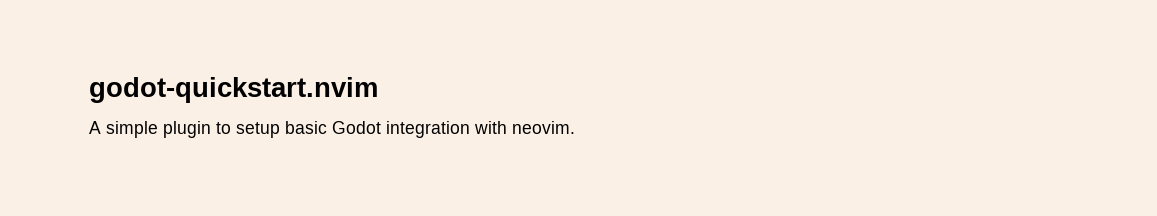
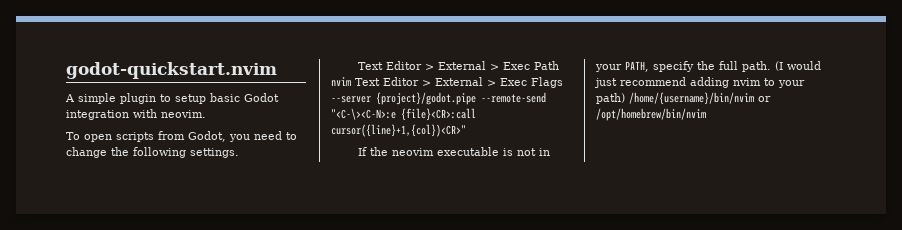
(575, 127) none -> [66,131,297,142] [66,147,239,158] [357,61,559,70] [331,77,563,88] [331,92,546,105] [331,108,476,121] [331,124,466,137] [357,147,550,156] [595,61,821,72] [594,77,805,88] [596,92,771,105] [596,108,706,121] // To open scripts from Godot, you need to change the following settings. // Text Editor > External > Exec Path nvim Text Editor > External > Exec Flags --server {project}/godot.pipe --remote-send "<C-\><C-N>:e {file}<CR>:call cursor({line}+1,{col})<CR>" // If the neovim executable is not in your PATH, specify the full path. (I would just recommend adding nvim to your path) /home/{username}/bin/nvim or /opt/homebrew/bin/nvim

